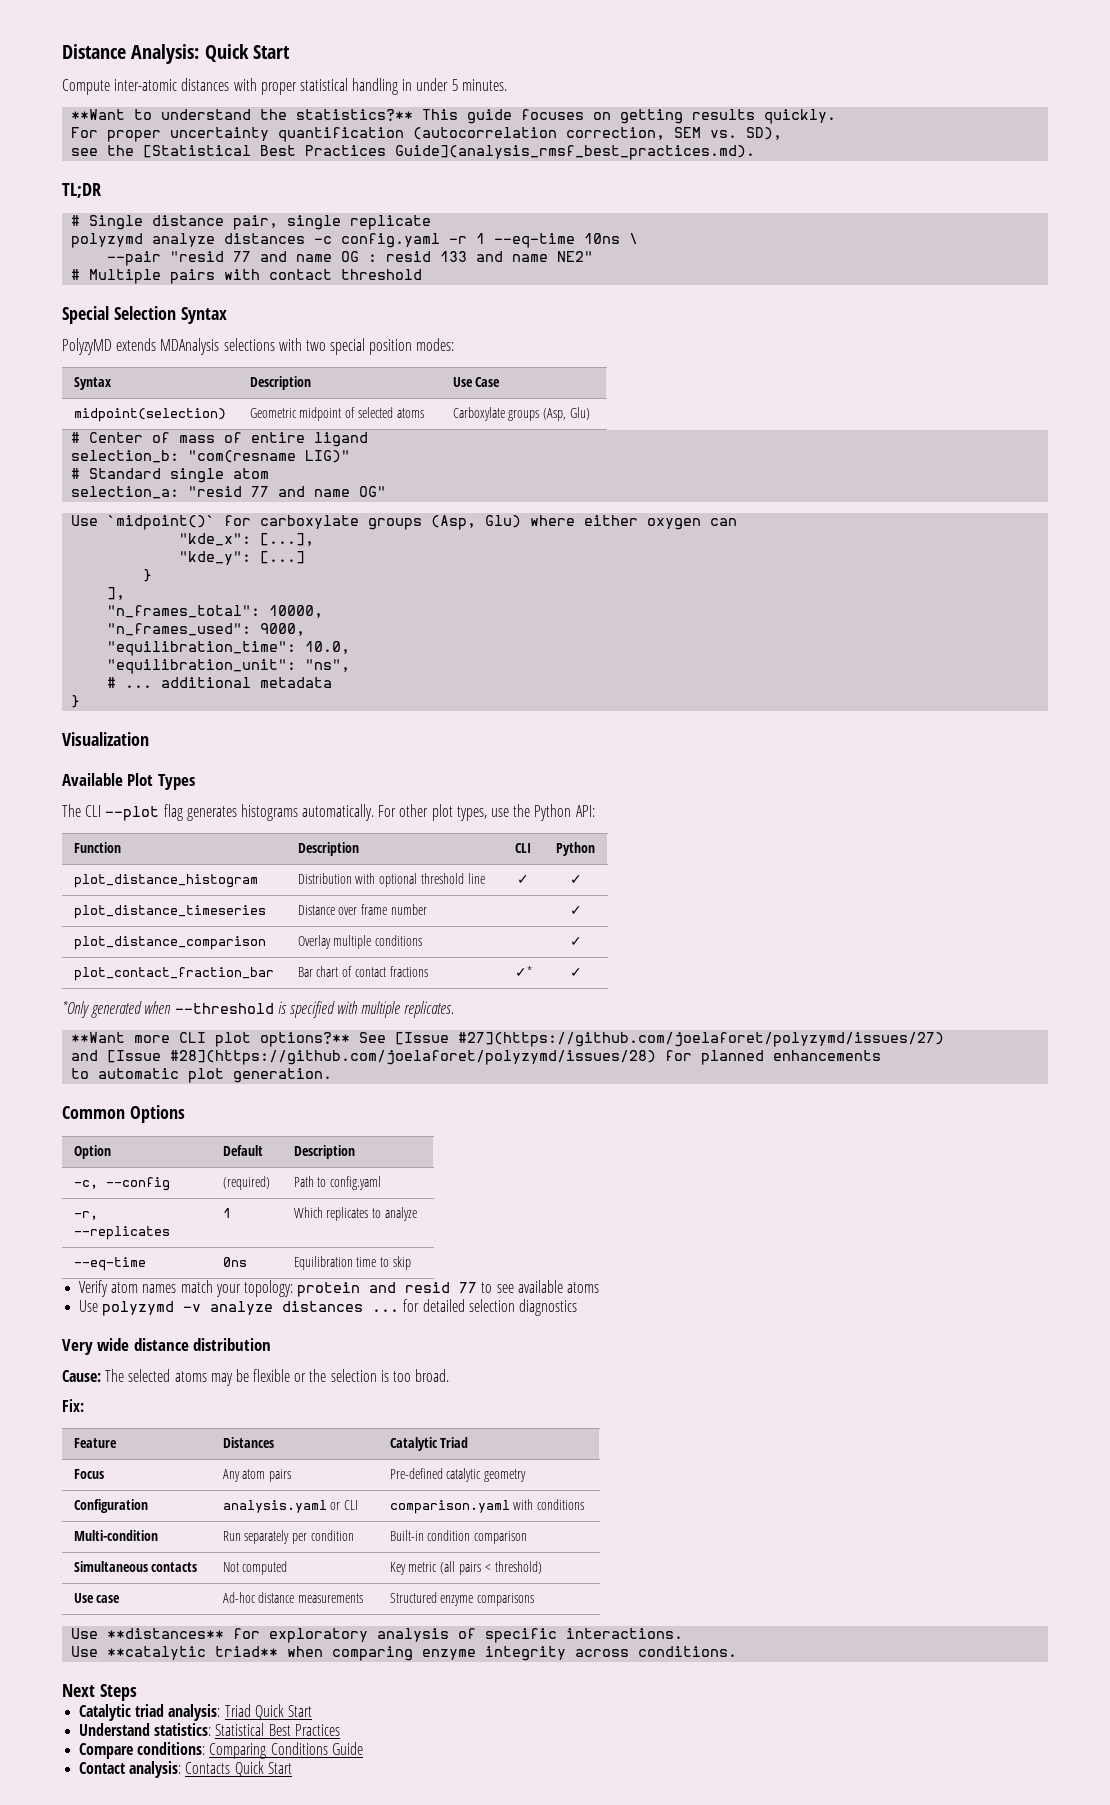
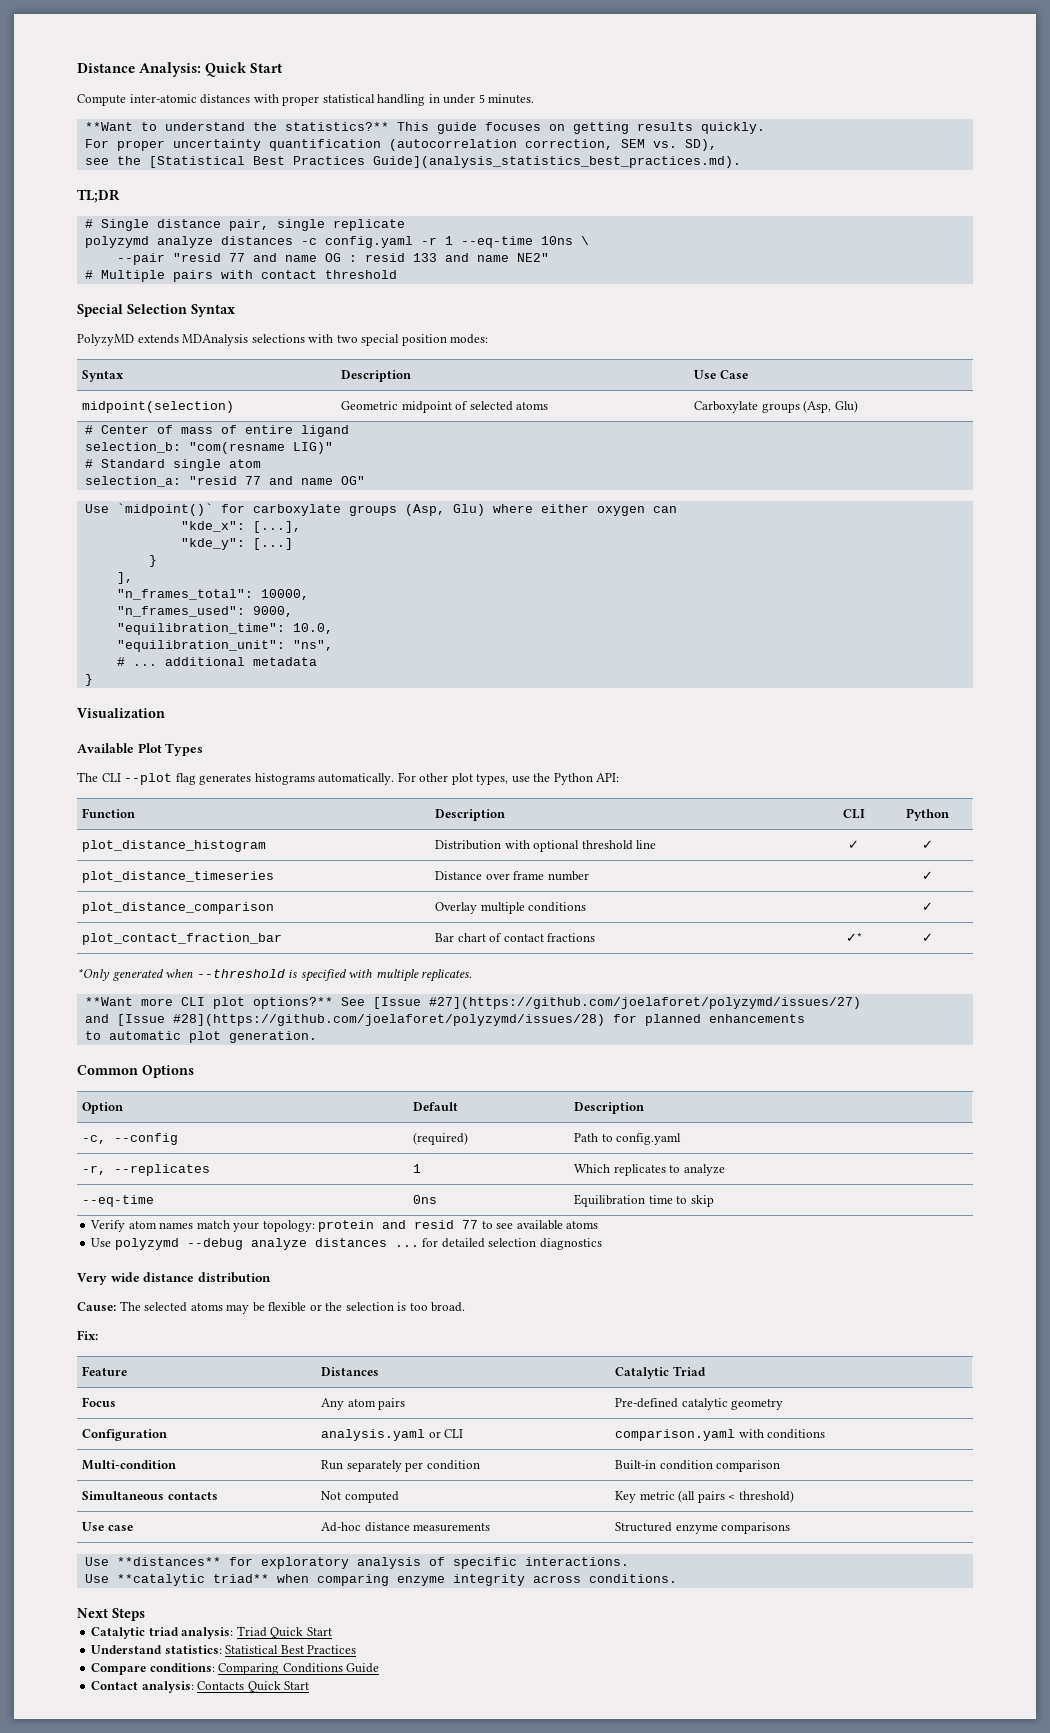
[395,145,756,160] Guide](analysis_rmsf_best_practices.md). -> [372,156,741,168] Guide](analysis_statistics_best_practices.md).
[183,1304,202,1312] -v -> [186,1238,243,1250] --debug

